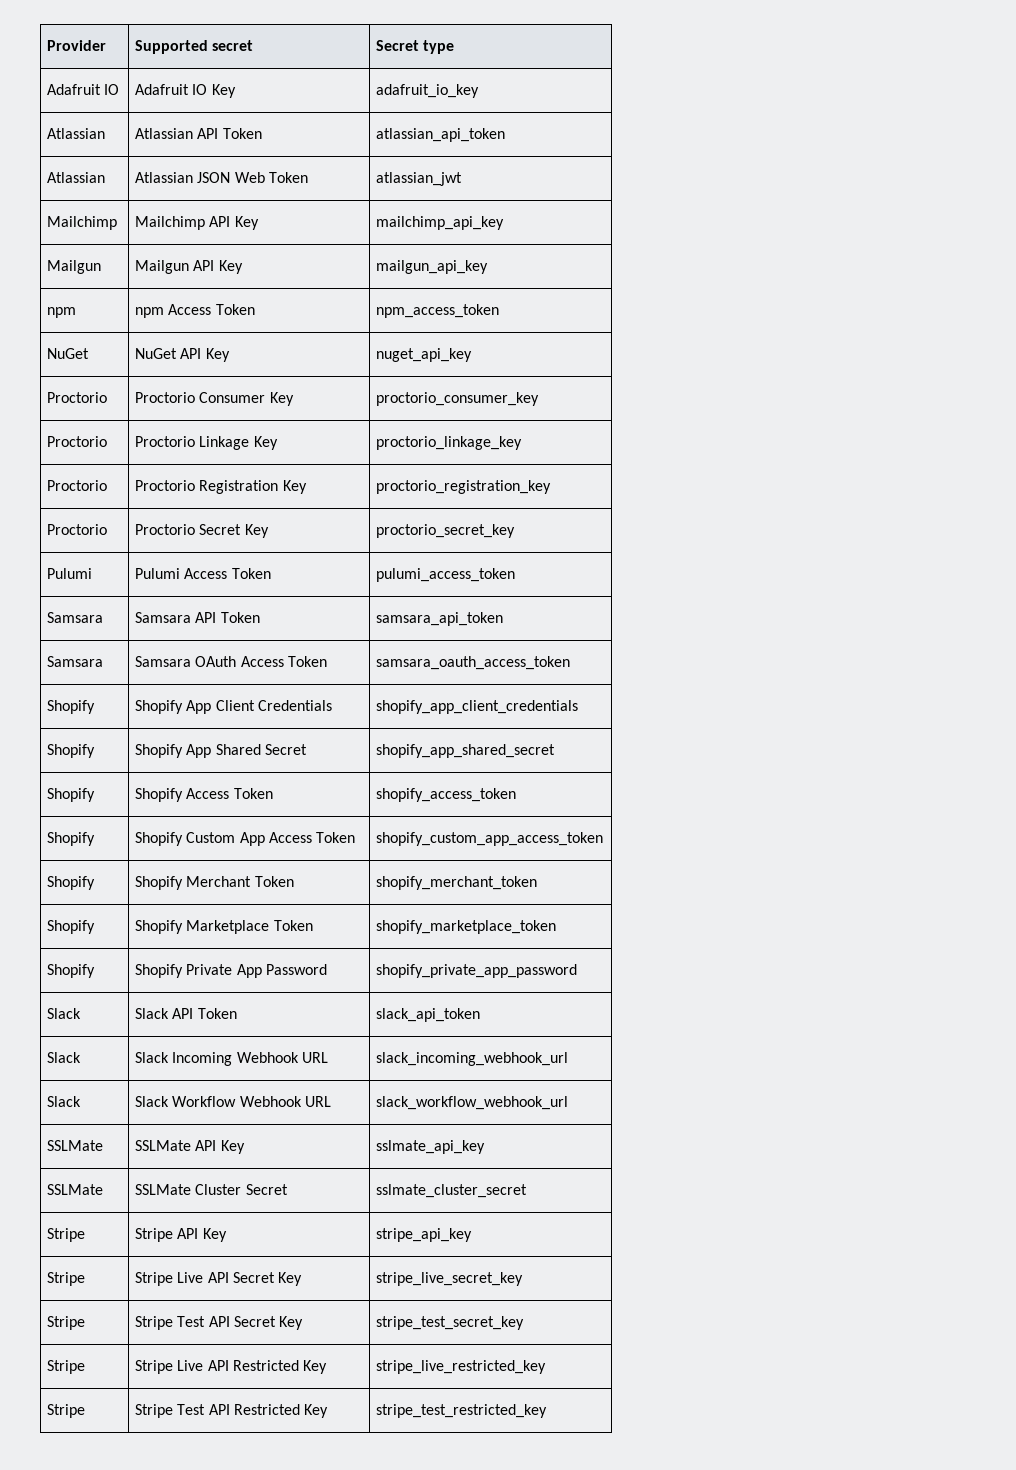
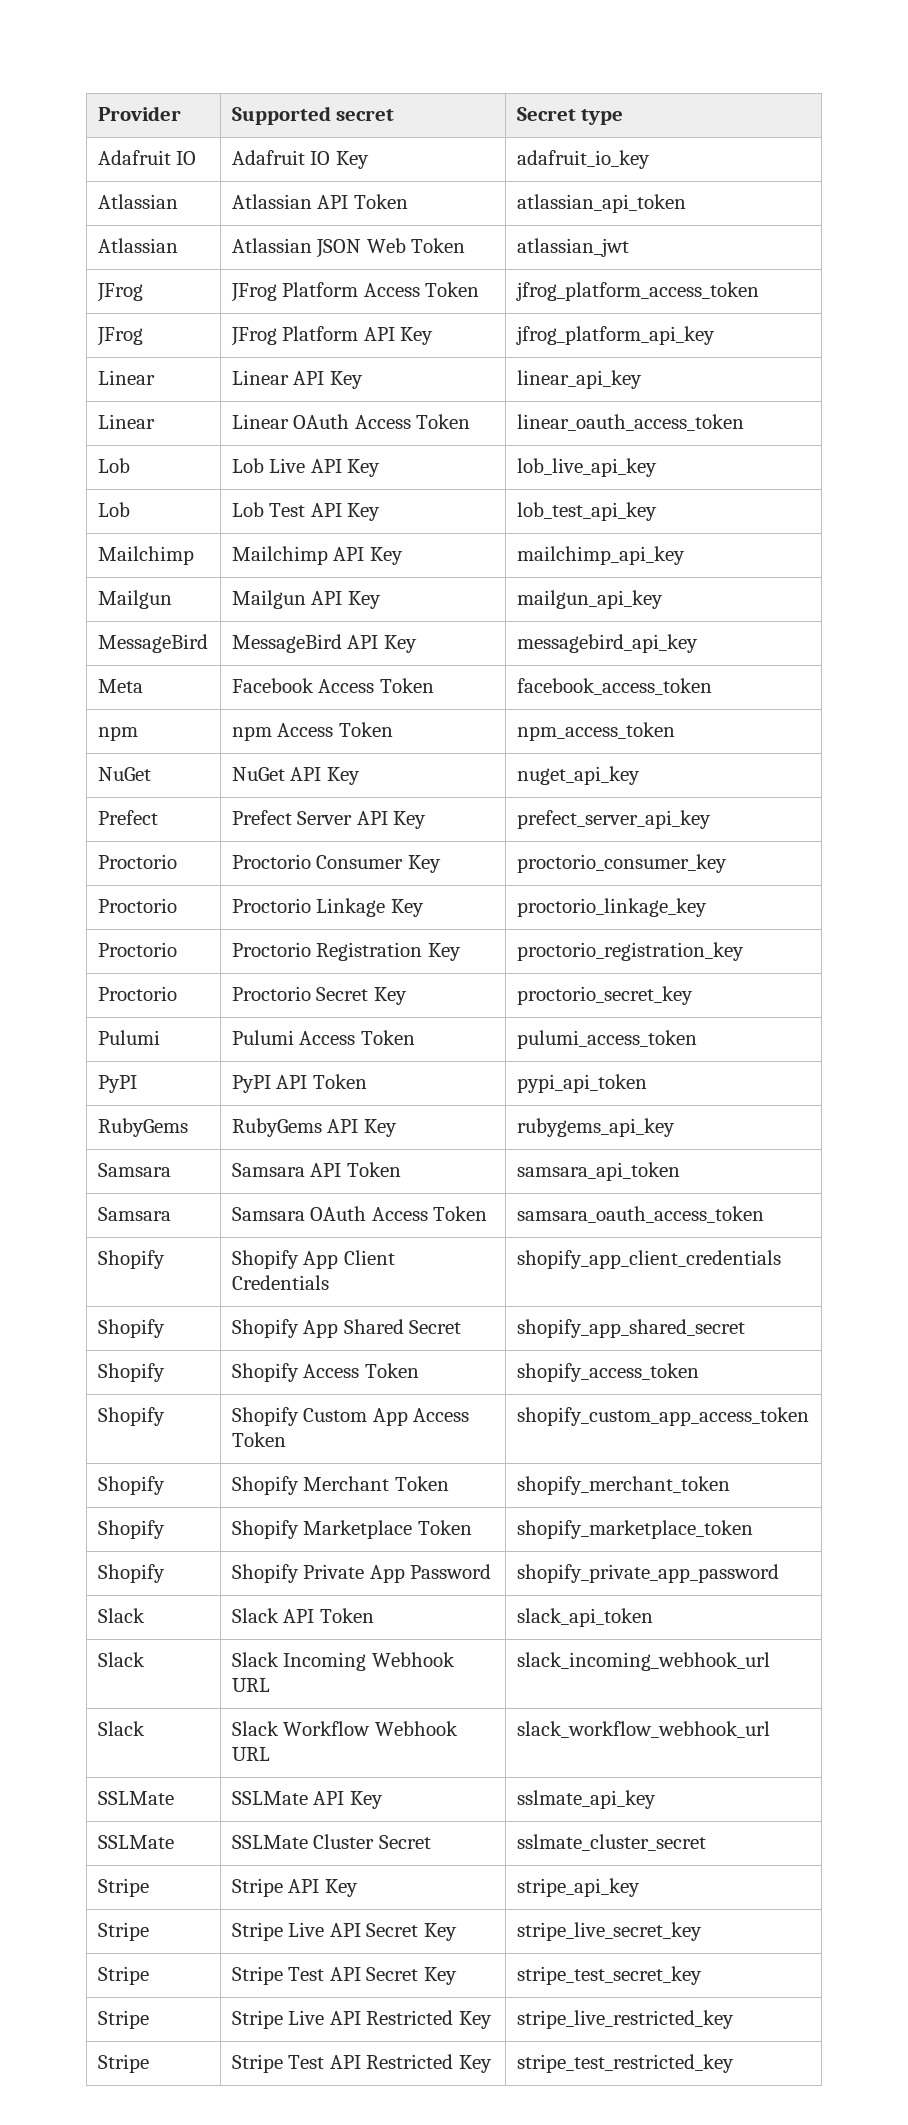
(463, 179) none -> [96,283,143,302] [230,282,480,302] [515,282,759,301] [96,327,143,346] [230,326,434,346] [515,326,715,345] [97,370,155,385] [231,370,363,389] [516,370,642,389] [97,414,155,429] [231,414,471,429] [516,414,744,431] [97,458,130,473] [231,458,381,477] [516,458,657,477] [97,502,130,517] [231,502,381,521] [516,502,657,521] // JFrog | JFrog Platform Access Token | jfrog_platform_access_token // JFrog | JFrog Platform API Key | jfrog_platform_api_key // Linear | Linear API Key | linear_api_key // Linear | Linear OAuth Access Token | linear_oauth_access_token // Lob | Lob Live API Key | lob_live_api_key // Lob | Lob Test API Key | lob_test_api_key
(489, 267) none -> [97,634,208,653] [231,634,417,653] [516,634,698,653] [97,679,143,693] [231,678,434,693] [516,678,712,695] // MessageBird | MessageBird API Key | messagebird_api_key // Meta | Facebook Access Token | facebook_access_token
(473, 355) none -> [97,810,158,825] [231,810,427,829] [516,810,711,829] // Prefect | Prefect Server API Key | prefect_server_api_key
(516, 575) none -> [97,1075,137,1093] [231,1074,367,1093] [516,1074,647,1093] [97,1118,188,1137] [231,1118,397,1137] [516,1118,675,1137] // PyPI | PyPI API Token | pypi_api_token // RubyGems | RubyGems API Key | rubygems_api_key

